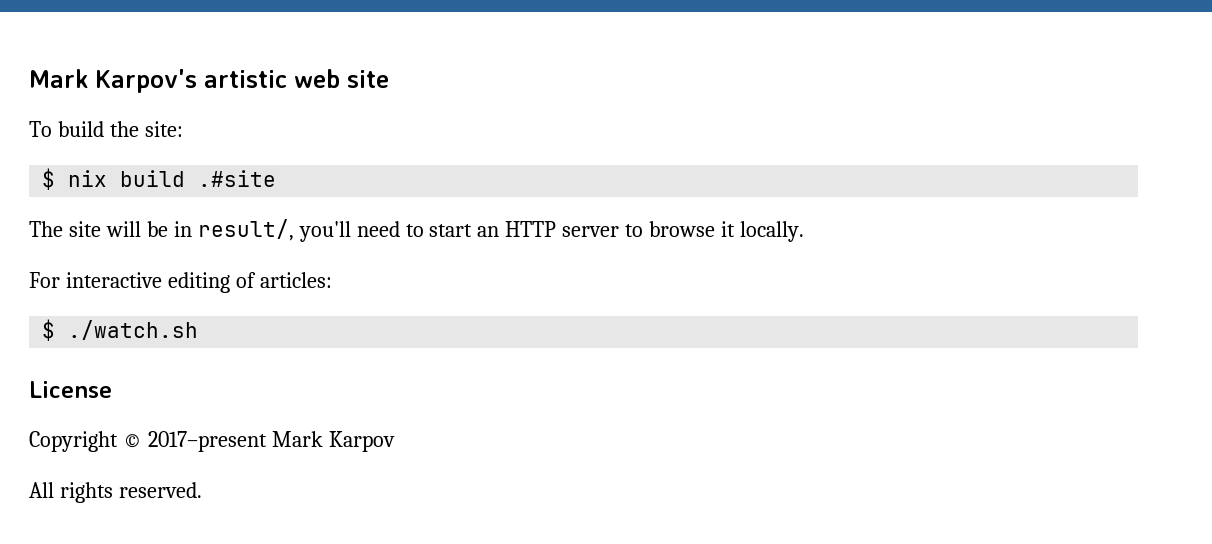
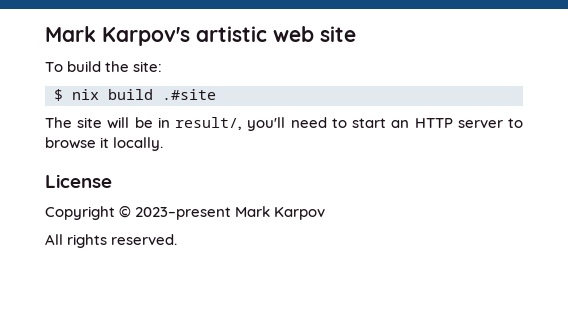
[29,272,332,293] [42,319,199,341] // For interactive editing of articles: // $ ./watch.sh -> (164, 144) none
[147,431,267,452] 2017–present -> [135,207,232,220] 2023–present

